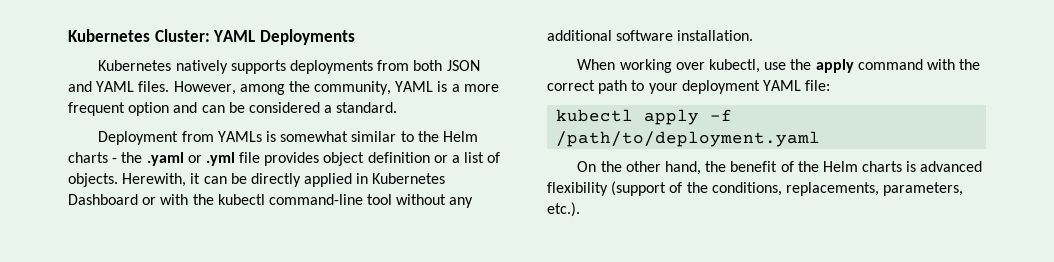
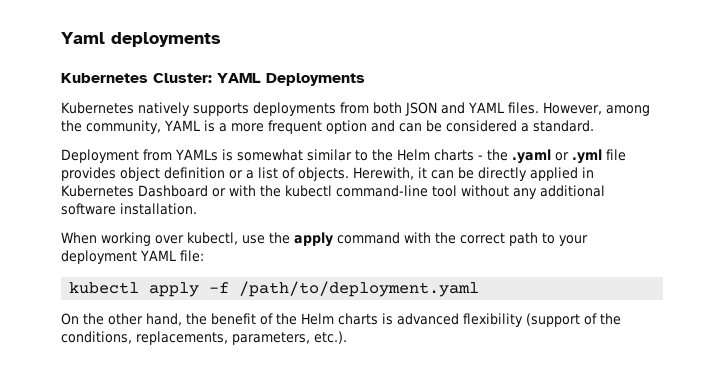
(68, 35) none -> [61,32,221,47] Yaml deployments //

